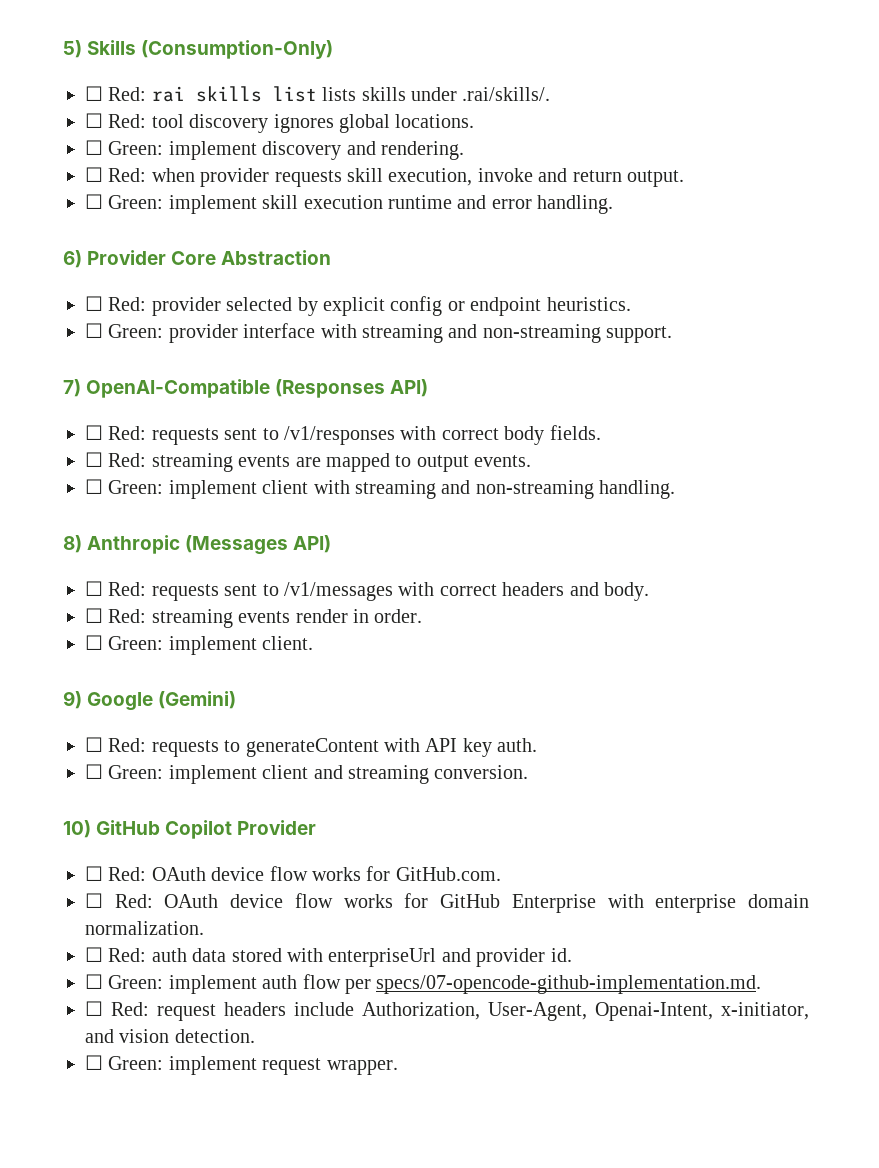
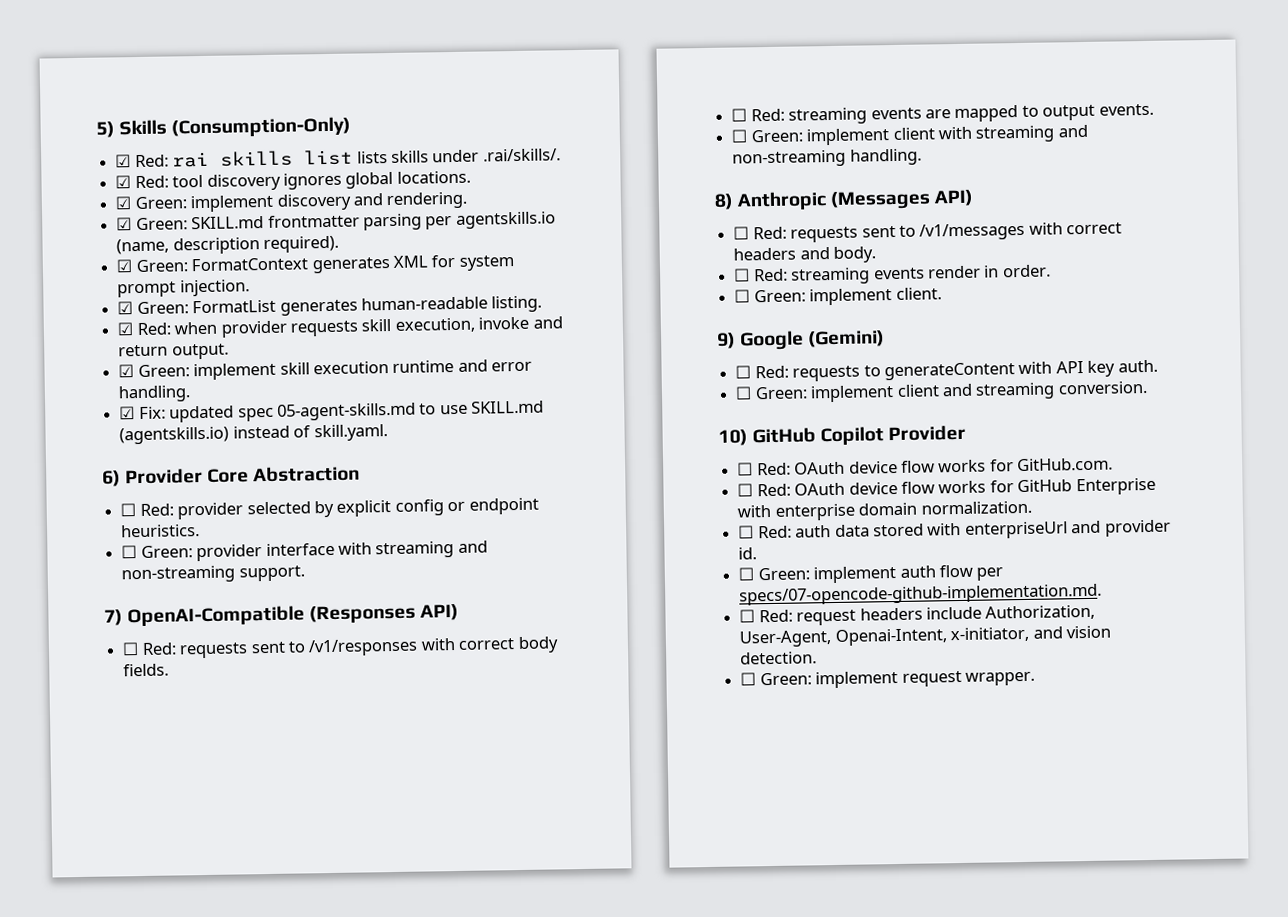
[85,86,103,101] ☐ -> [115,154,132,168] ☑
[85,113,103,128] ☐ -> [115,175,132,189] ☑
[85,140,103,155] ☐ -> [115,196,132,210] ☑
[85,167,103,182] ☐ -> [116,211,556,231] [116,235,340,255] [116,254,514,274] [117,279,250,298] [117,295,543,316] [117,322,134,336] ☑ Green: SKILL.md frontmatter parsing per agentskills.io (name, description required). // ☑ Green: FormatContext generates XML for system prompt injection. // ☑ Green: FormatList generates human-readable listing. // ☑
[85,194,103,209] ☐ -> [118,364,135,378] ☑
(614, 204) none -> [119,400,545,423] [119,424,388,445] // ☑ Fix: updated spec 05-agent-skills.md to use SKILL.md (agentskills.io) instead of skill.yaml.

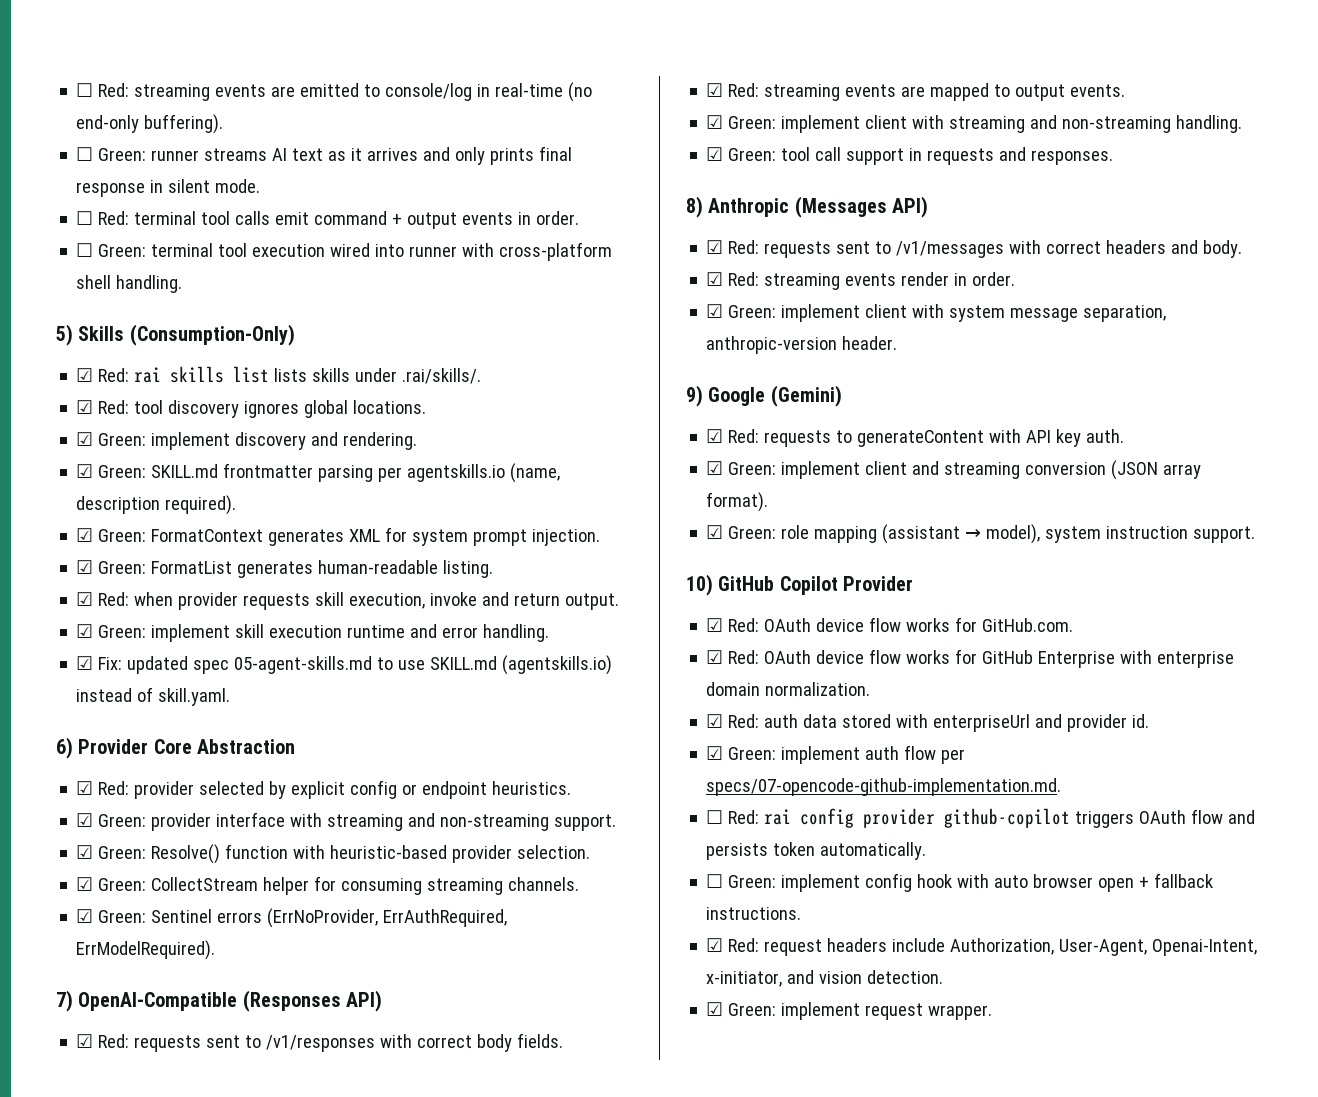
(96, 129) none -> [76,82,593,102] [76,114,224,134] [76,146,573,165] [76,179,261,197] [76,211,580,229] [76,242,613,261] [76,275,183,293] ☐ Red: streaming events are emitted to console/log in real-time (no end-only buffering). // ☐ Green: runner streams AI text as it arrives and only prints final response in silent mode. // ☐ Red: terminal tool calls emit command + output events in order. // ☐ Green: terminal tool execution wired into runner with cross-platform shell handling. //
[120,503,137,517] ☐ -> [76,781,94,795] ☑
[121,545,138,559] ☐ -> [76,813,94,827] ☑
(305, 573) none -> [76,844,591,864] [76,876,580,895] [76,908,508,928] [76,940,216,960] // ☑ Green: Resolve() function with heuristic-based provider selection. // ☑ Green: CollectStream helper for consuming streaming channels. // ☑ Green: Sentinel errors (ErrNoProvider, ErrAuthRequired, ErrModelRequired).
[122,642,140,656] ☐ -> [76,1034,94,1048] ☑
[731,108,748,122] ☐ -> [706,83,724,97] ☑
[731,129,748,143] ☐ -> [706,115,724,129] ☑
(922, 157) none -> [706,147,1114,165] // ☑ Green: tool call support in requests and responses.
[733,226,750,240] ☐ -> [706,240,724,254] ☑
[733,268,751,282] ☐ -> [706,272,724,286] ☑
[734,287,942,306] ☐ Green: implement client. -> [706,304,1167,322] [706,336,898,354] ☑ Green: implement client with system message separation, anthropic-version header.
[735,365,752,379] ☐ -> [706,429,724,443] ☑
[735,386,753,400] ☐ -> [706,461,724,475] ☑
[1057,381,1148,395] conversion. -> [1025,460,1202,480] [706,492,769,512] [706,524,1256,544] conversion (JSON array format). // ☑ Green: role mapping (assistant → model), system instruction support.
[737,462,754,476] ☐ -> [706,618,724,632] ☑
[737,483,754,497] ☐ -> [706,650,724,664] ☑
[738,525,755,539] ☐ -> [706,714,724,728] ☑
[738,567,755,581] ☐ -> [706,746,724,760] ☑
(793, 616) none -> [764,808,1256,828] [706,842,927,860] [706,873,1214,892] [706,907,802,920] [706,938,760,952] rai config provider github-copilot triggers OAuth flow and persists token automatically. // ☐ Green: implement config hook with auto browser open + fallback instructions. // ☑ Red:
[740,672,757,686] ☐ -> [706,1002,724,1016] ☑

